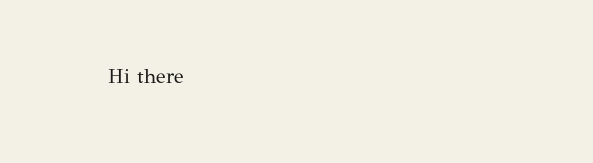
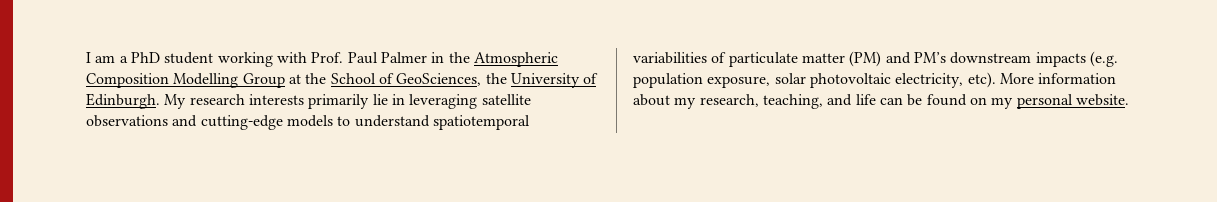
[108,69,184,83] Hi there -> [86,52,558,67] [86,73,599,88] [86,93,531,109] [86,115,530,130] [633,51,1118,67] [633,72,1117,88] [633,94,1129,109] I am a PhD student working with Prof. Paul Palmer in the Atmospheric Composition Modelling Group at the School of GeoSciences, the University of Edinburgh. My research interests primarily lie in leveraging satellite observations and cutting-edge models to understand spatiotemporal variabilities of particulate matter (PM) and PM’s downstream impacts (e.g. population exposure, solar photovoltaic electricity, etc). More information about my research, teaching, and life can be found on my personal website.

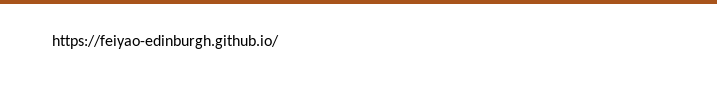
[86,52,558,67] [86,73,599,88] [86,93,531,109] [86,115,530,130] [633,51,1118,67] [633,72,1117,88] [633,94,1129,109] I am a PhD student working with Prof. Paul Palmer in the Atmospheric Composition Modelling Group at the School of GeoSciences, the University of Edinburgh. My research interests primarily lie in leveraging satellite observations and cutting-edge models to understand spatiotemporal variabilities of particulate matter (PM) and PM’s downstream impacts (e.g. population exposure, solar photovoltaic electricity, etc). More information about my research, teaching, and life can be found on my personal website. -> [52,35,279,49] https://feiyao-edinburgh.github.io/

